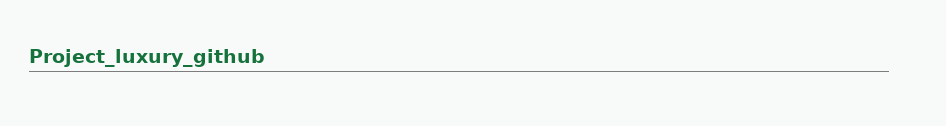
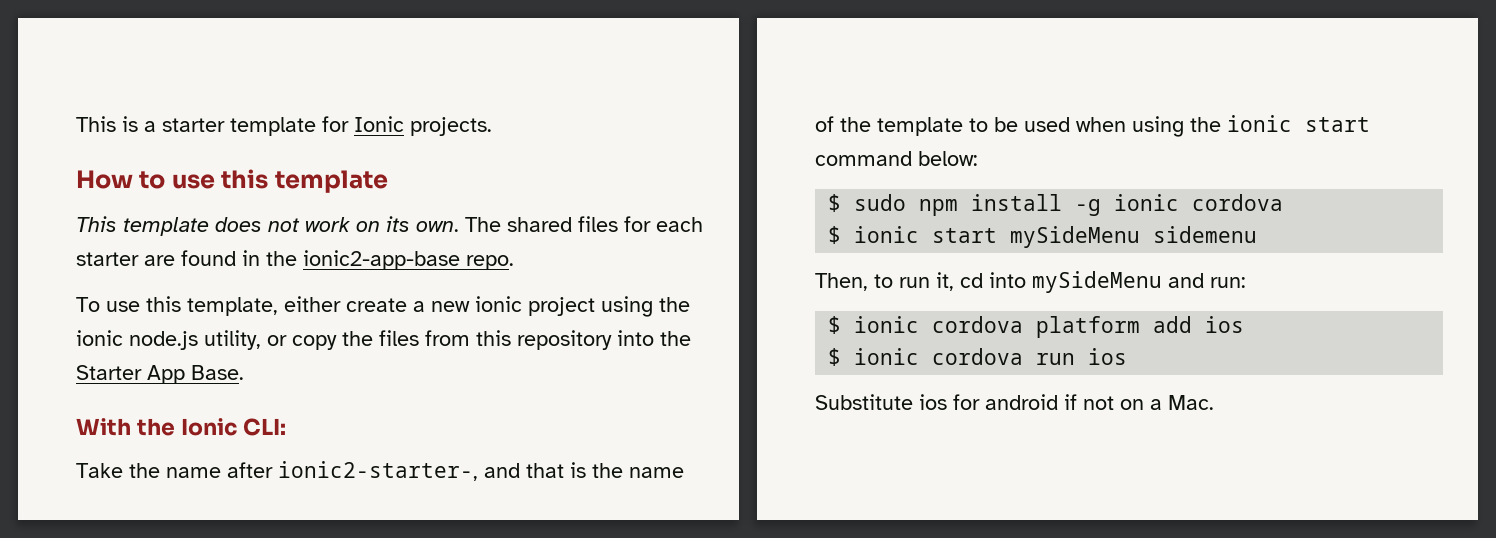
[29,49,265,67] Project_luxury_github -> [76,116,492,136] [76,169,388,193] [76,216,703,236] [76,250,514,270] [76,296,690,317] [76,330,691,350] [76,365,244,384] [76,418,286,436] [76,461,684,481] [815,115,1370,137] [815,151,978,166] [828,194,1284,216] [828,226,1258,248] [815,271,1246,293] [828,316,1245,338] [828,348,1128,366] [815,394,1214,410] This is a starter template for Ionic projects. // How to use this template // This template does not work on its own. The shared files for each starter are found in the ionic2-app-base repo. // To use this template, either create a new ionic project using the ionic node.js utility, or copy the files from this repository into the Starter App Base. // With the Ionic CLI: // Take the name after ionic2-starter-, and that is the name of the template to be used when using the ionic start command below: // $ sudo npm install -g ionic cordova // $ ionic start mySideMenu sidemenu // Then, to run it, cd into mySideMenu and run: // $ ionic cordova platform add ios // $ ionic cordova run ios // Substitute ios for android if not on a Mac.

